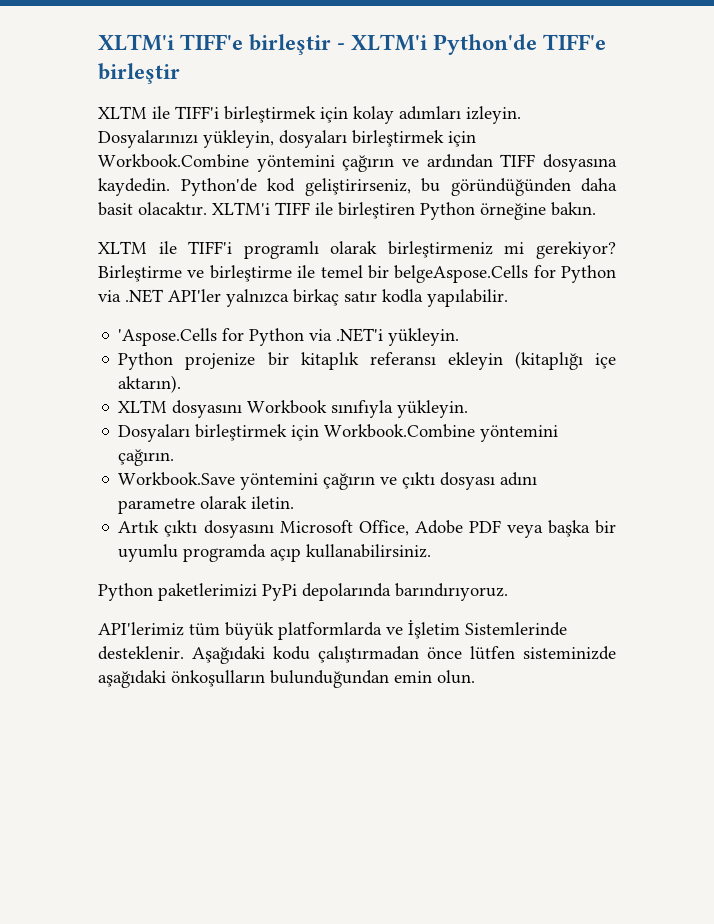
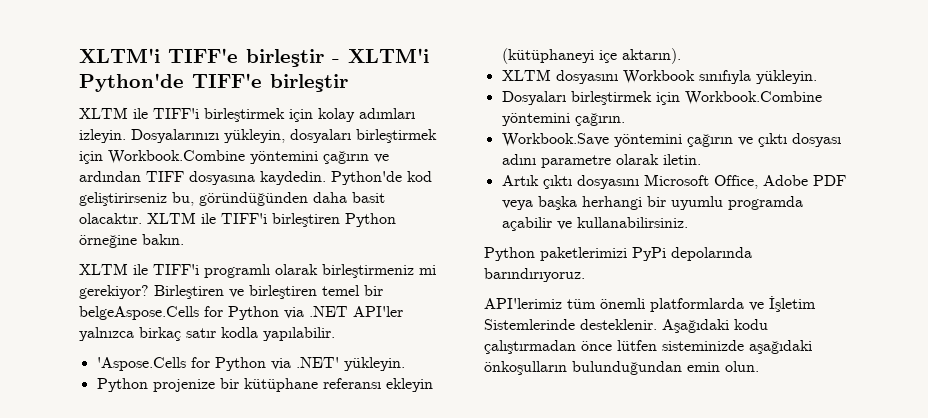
[304,178,440,196] geliştirirseniz, bu -> [79,192,194,206] geliştirirseniz bu,
[212,202,333,215] XLTM'i TIFF ile -> [147,212,267,224] XLTM ile TIFF'i
[98,265,316,282] Birleştirme ve birleştirme ile -> [154,285,317,299] Birleştiren ve birleştiren
[336,328,384,342] .NET'i -> [295,357,339,368] .NET'
[300,352,359,370] kitaplık -> [243,378,318,392] kütüphane
[514,351,583,370] (kitaplığı -> [501,48,594,64] (kütüphaneyi
(590, 528) none -> [581,196,642,210] herhangi
[270,548,302,562] açıp -> [501,217,572,231] açabilir ve
[225,622,274,640] büyük -> [600,298,645,309] önemli

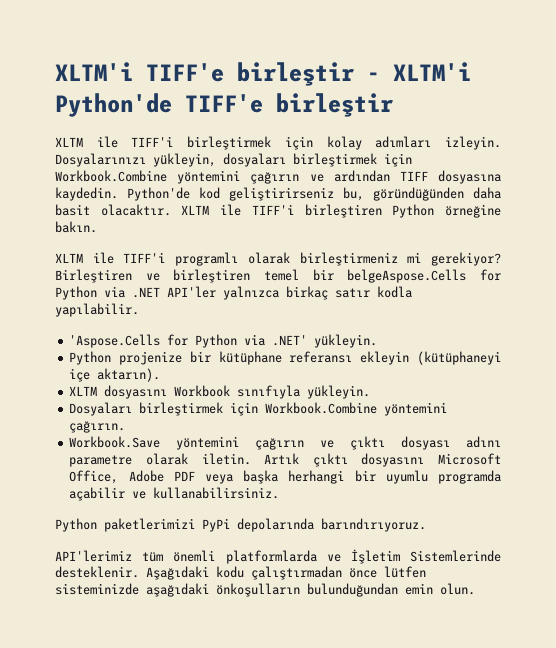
(701, 159) // -> (251, 459) none

